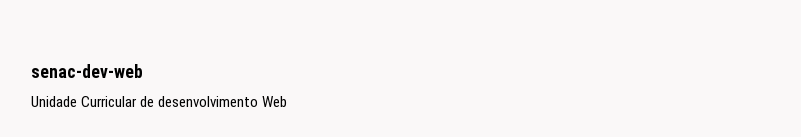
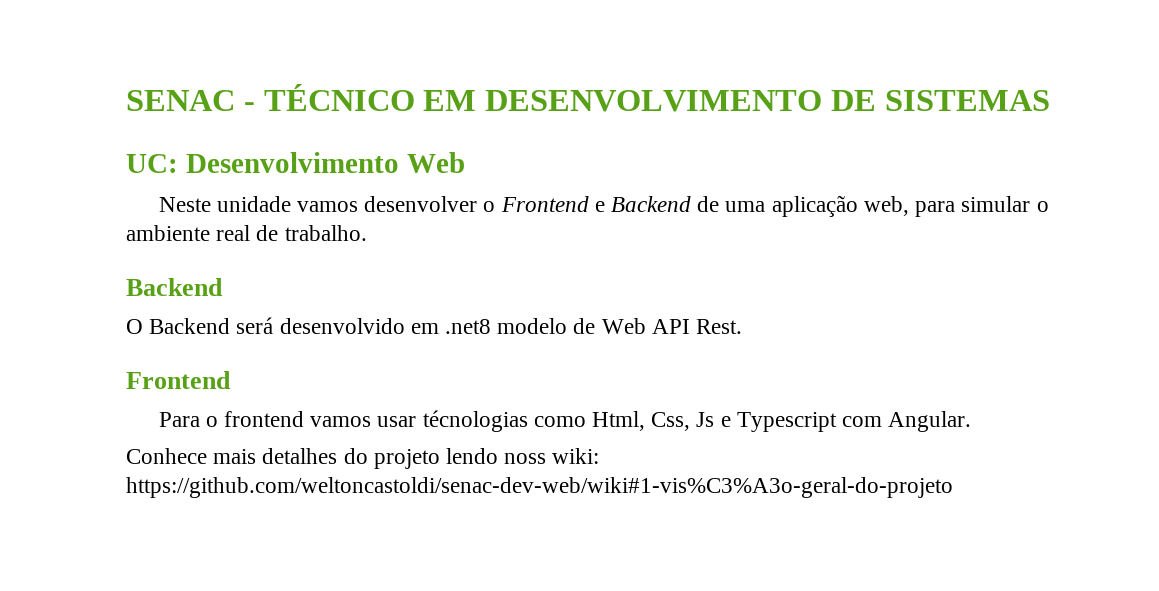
[31,64,143,78] [31,96,288,107] senac-dev-web // Unidade Curricular de desenvolvimento Web -> [126,84,1050,112] [126,152,465,173] [158,195,1049,217] [126,225,367,241] [126,278,223,296] [126,317,743,334] [126,371,231,389] [158,410,972,432] [126,448,600,469] [126,477,953,498] SENAC - TÉCNICO EM DESENVOLVIMENTO DE SISTEMAS // UC: Desenvolvimento Web // Neste unidade vamos desenvolver o Frontend e Backend de uma aplicação web, para simular o ambiente real de trabalho. // Backend // O Backend será desenvolvido em .net8 modelo de Web API Rest. // Frontend // Para o frontend vamos usar técnologias como Html, Css, Js e Typescript com Angular. // Conhece mais detalhes do projeto lendo noss wiki: https://github.com/weltoncastoldi/senac-dev-web/wiki#1-vis%C3%A3o-geral-do-projeto

